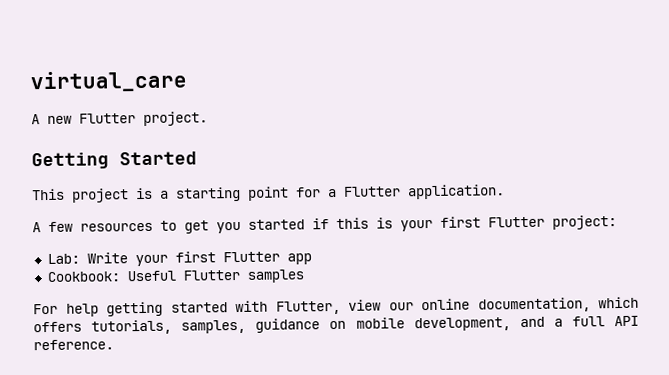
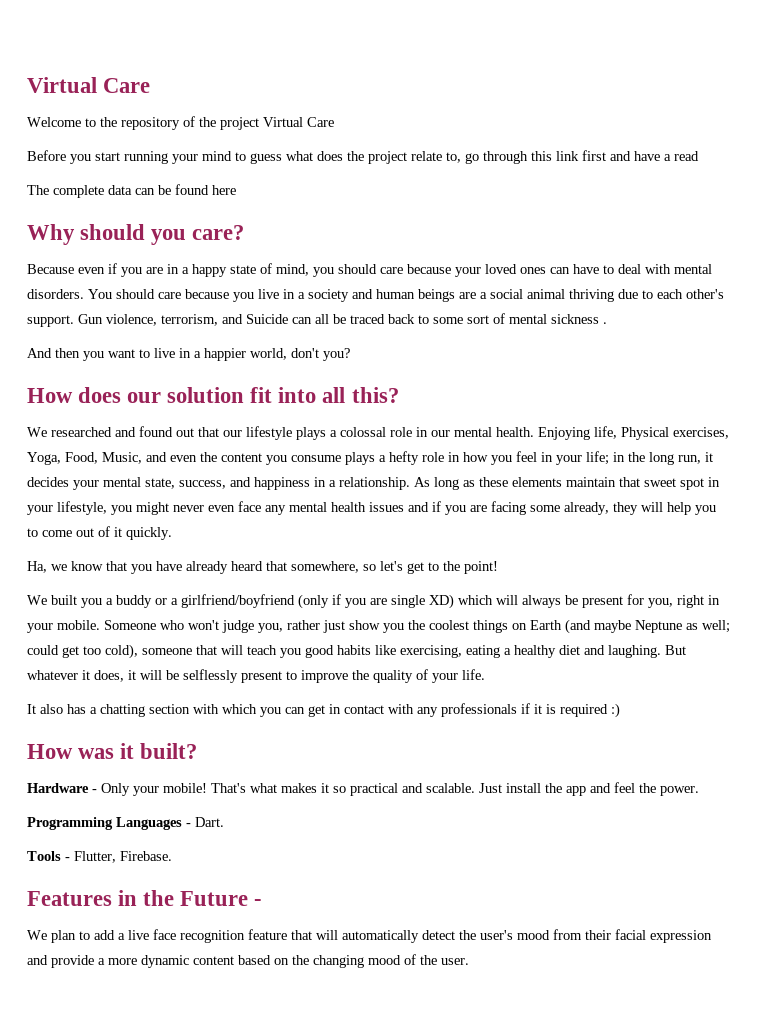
[30,70,187,93] [31,111,208,126] [31,151,197,170] [32,184,505,203] [32,215,617,234] [46,251,312,267] [46,269,304,283] [33,296,639,317] [33,315,640,335] [33,339,114,351] virtual_care // A new Flutter project. // Getting Started // This project is a starting point for a Flutter application. // A few resources to get you started if this is your first Flutter project: // Lab: Write your first Flutter app // Cookbook: Useful Flutter samples // For help getting started with Flutter, view our online documentation, which offers tutorials, samples, guidance on mobile development, and a full API reference. -> [27,77,151,93] [27,116,334,130] [27,150,699,164] [27,184,236,198] [27,224,245,245] [27,263,712,277] [27,289,724,302] [27,313,607,327] [27,348,350,361] [27,387,399,403] [27,426,729,440] [27,451,713,465] [27,477,720,490] [27,501,716,515] [27,526,172,540] [27,561,498,574] [27,594,720,609] [27,619,730,634] [27,644,686,659] [27,669,485,683] [27,703,620,718] [27,743,198,759] [27,782,699,796] [27,817,224,830] [27,851,172,863] [27,890,263,906] [27,929,712,943] [27,954,469,968] Virtual Care // Welcome to the repository of the project Virtual Care // Before you start running your mind to guess what does the project relate to, go through this link first and have a read // The complete data can be found here // Why should you care? // Because even if you are in a happy state of mind, you should care because your loved ones can have to deal with mental disorders. You should care because you live in a society and human beings are a social animal thriving due to each other's support. Gun violence, terrorism, and Suicide can all be traced back to some sort of mental sickness . // And then you want to live in a happier world, don't you? // How does our solution fit into all this? // We researched and found out that our lifestyle plays a colossal role in our mental health. Enjoying life, Physical exercises, Yoga, Food, Music, and even the content you consume plays a hefty role in how you feel in your life; in the long run, it decides your mental state, success, and happiness in a relationship. As long as these elements maintain that sweet spot in your lifestyle, you might never even face any mental health issues and if you are facing some already, they will help you to come out of it quickly. // Ha, we know that you have already heard that somewhere, so let's get to the point! // We built you a buddy or a girlfriend/boyfriend (only if you are single XD) which will always be present for you, right in your mobile. Someone who won't judge you, rather just show you the coolest things on Earth (and maybe Neptune as well; could get too cold), someone that will teach you good habits like exercising, eating a healthy diet and laughing. But whatever it does, it will be selflessly present to improve the quality of your life. // It also has a chatting section with which you can get in contact with any professionals if it is required :) // How was it built? // Hardware - Only your mobile! That's what makes it so practical and scalable. Just install the app and feel the power. // Programming Languages - Dart. // Tools - Flutter, Firebase. // Features in the Future - // We plan to add a live face recognition feature that will automatically detect the user's mood from their facial expression and provide a more dynamic content based on the changing mood of the user.

